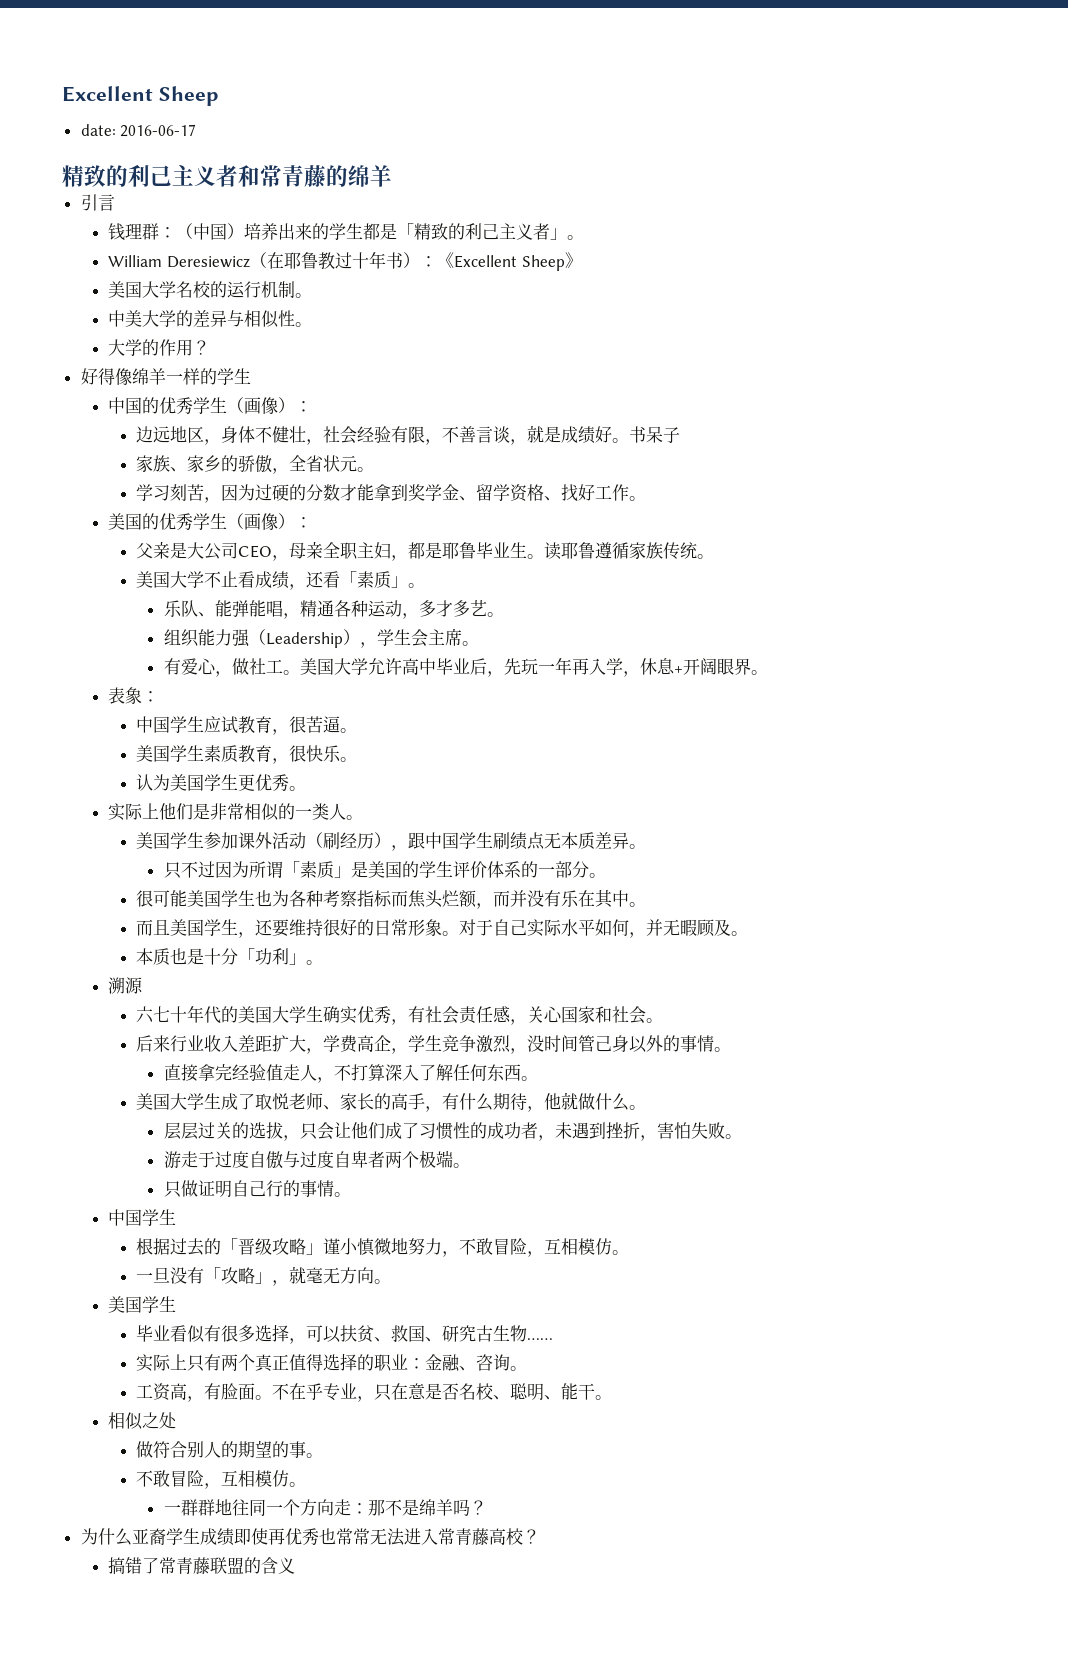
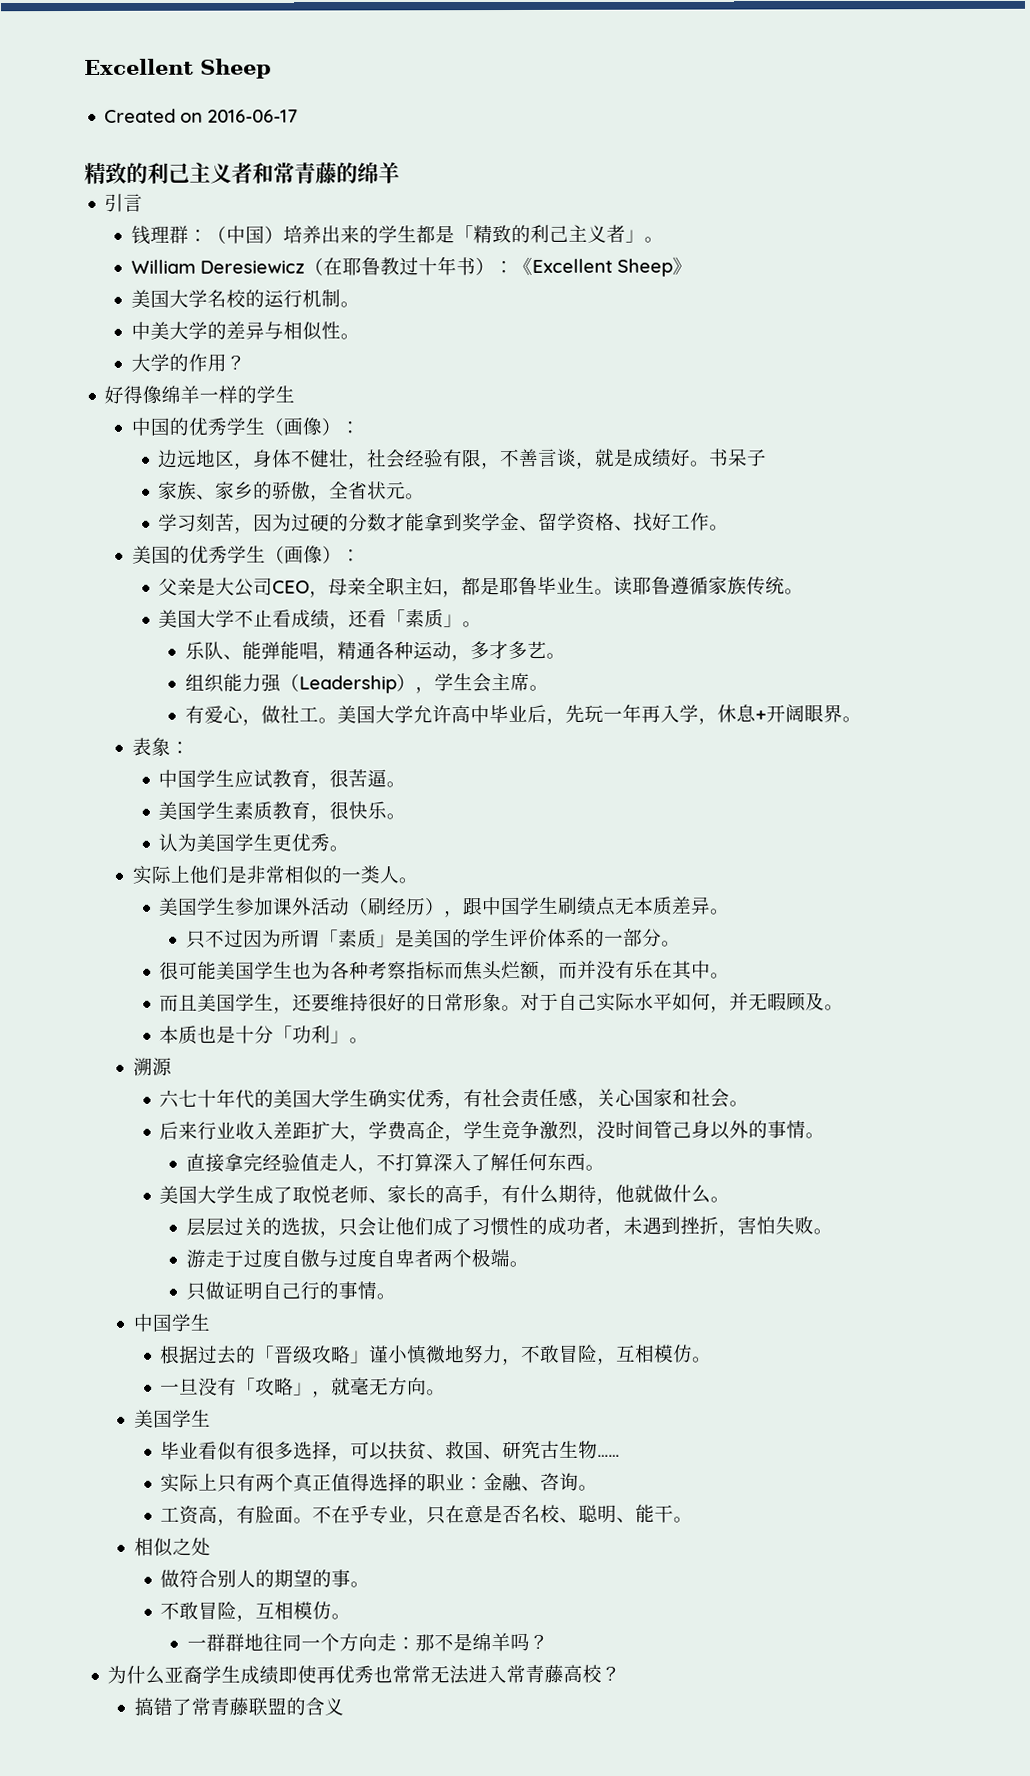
[80,124,116,136] date: -> [104,108,204,123] Created on

